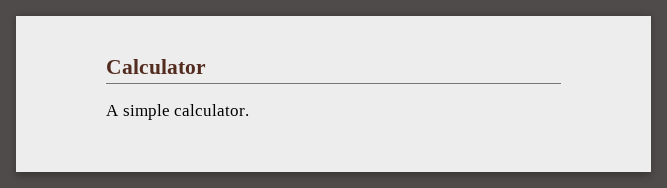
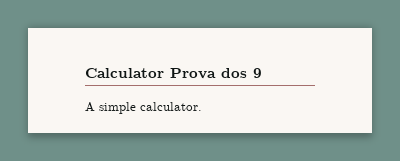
(206, 66) none -> [170,68,262,79] Prova dos 9

